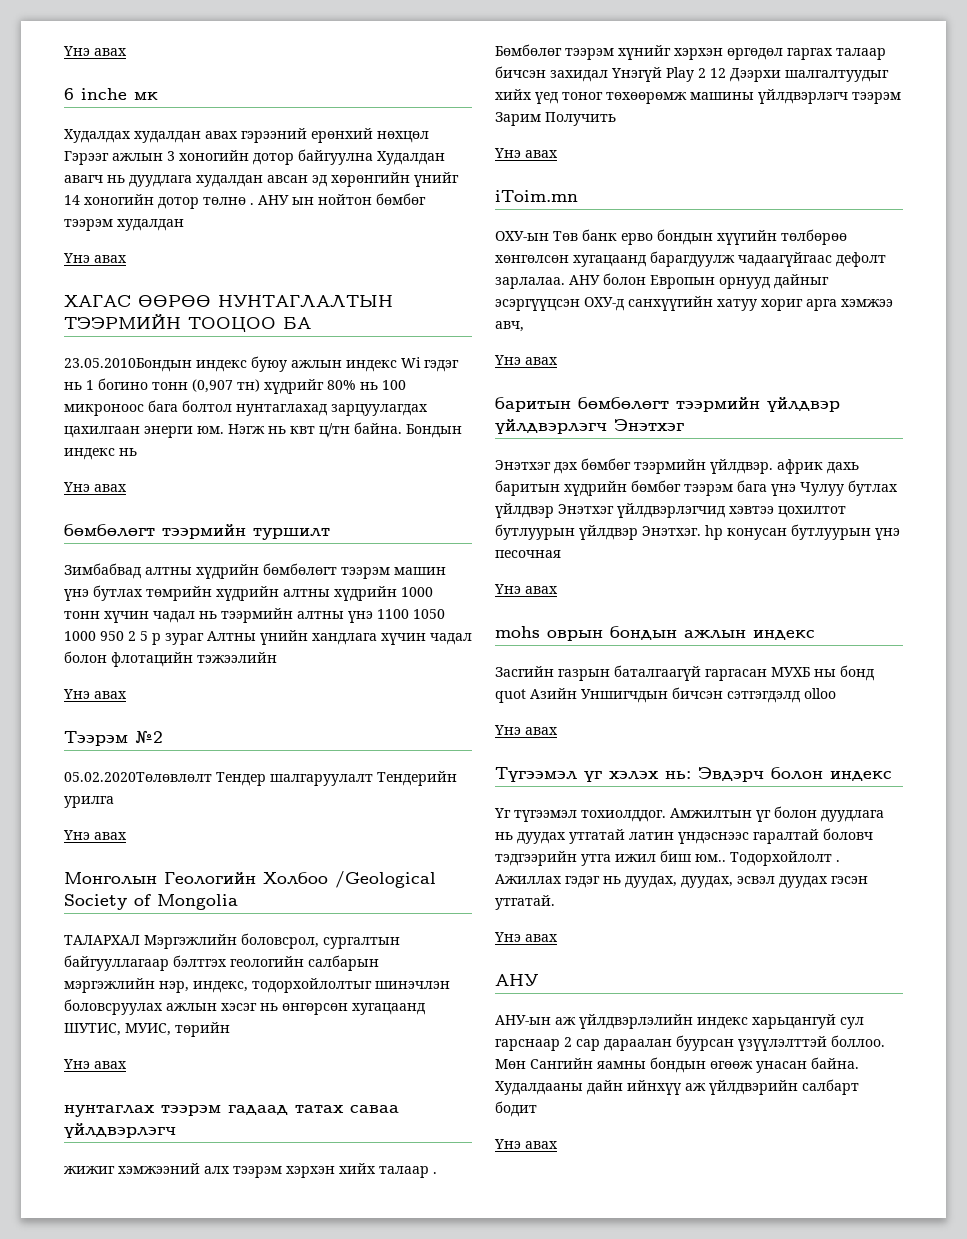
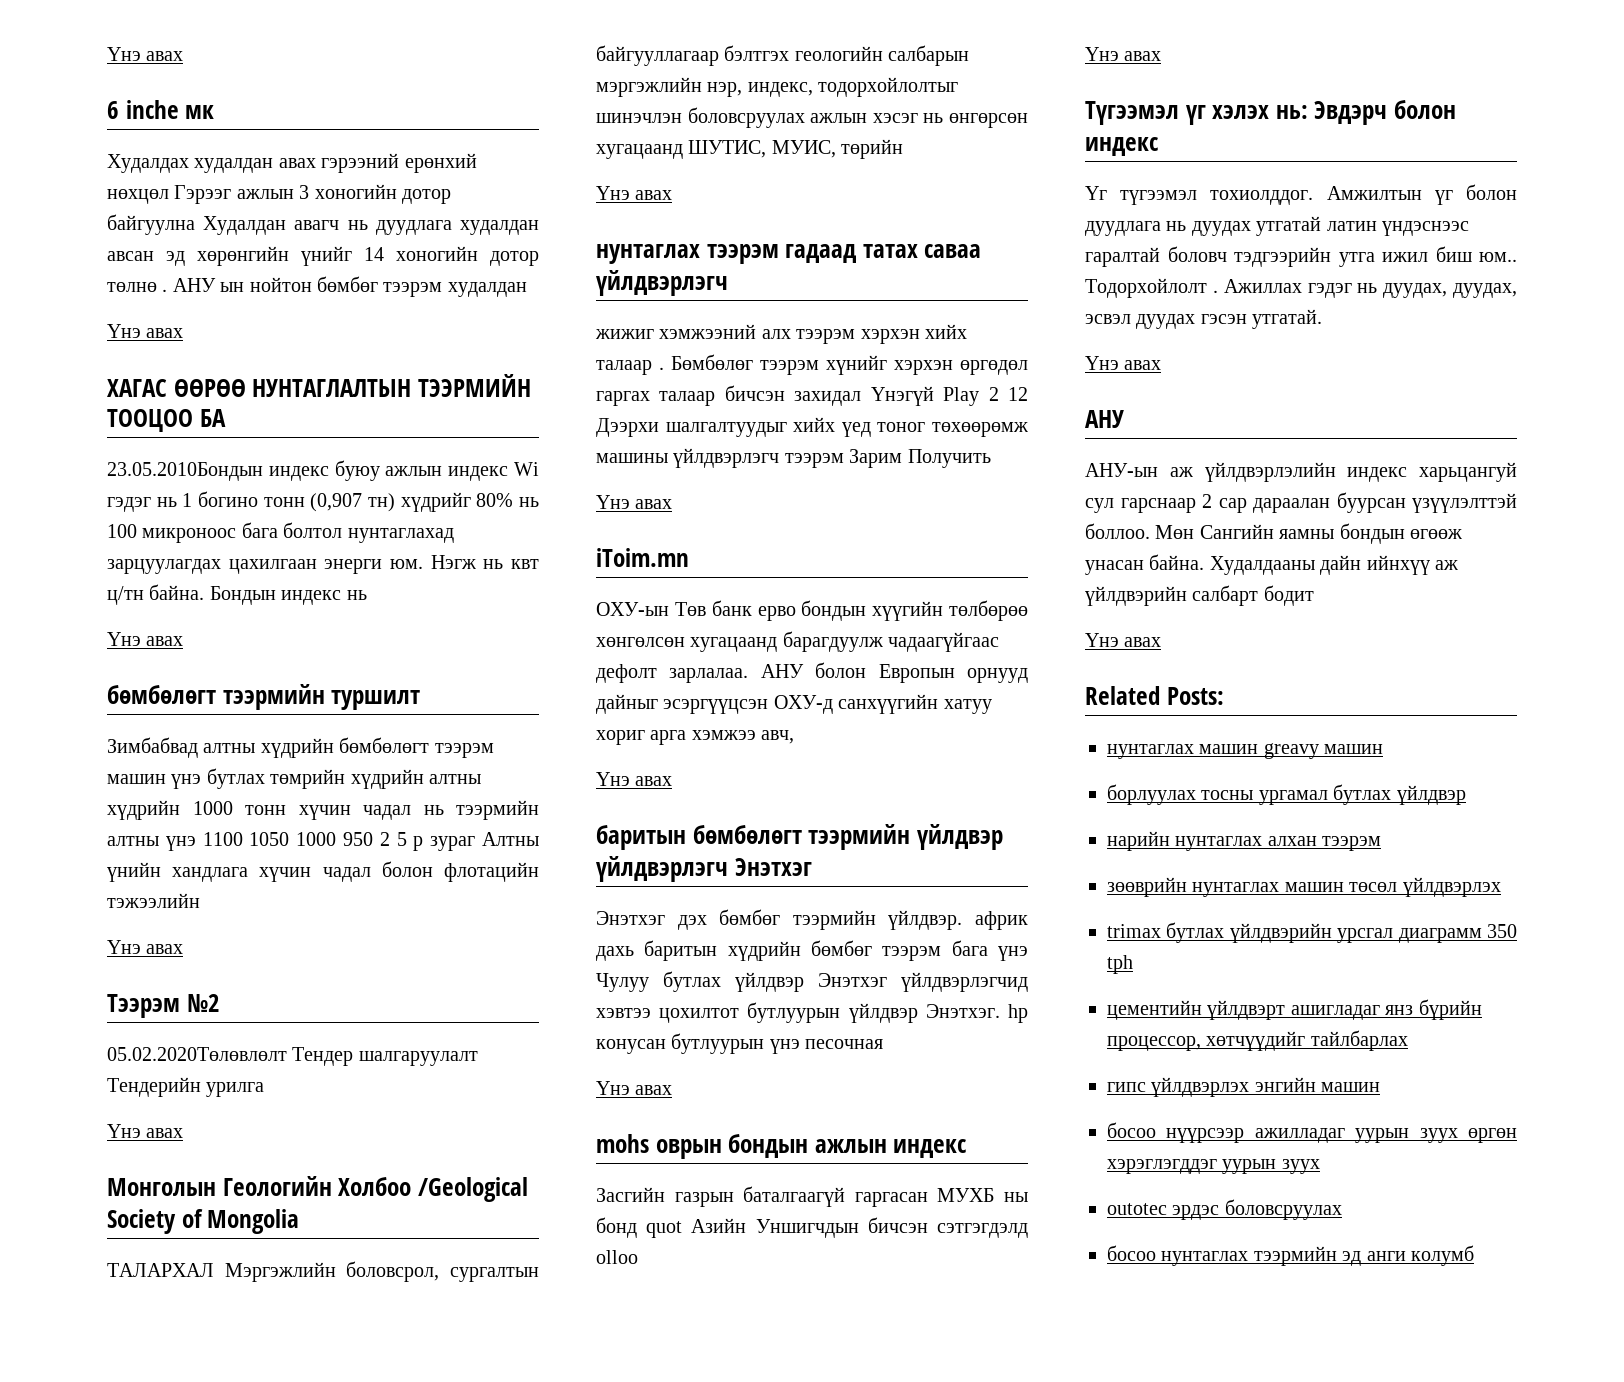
(558, 1145) none -> [1085,686,1224,705] [1107,743,1384,759] [1107,784,1466,805] [1107,831,1382,851] [1107,877,1501,897] [1107,922,1517,943] [1107,955,1133,974] [1107,999,1482,1020] [1107,1030,1408,1051] [1107,1077,1381,1097] [1107,1122,1517,1143] [1107,1159,1320,1174] [1107,1199,1342,1220] [1107,1245,1474,1266] // Related Posts: // нунтаглах машин greavy машин // борлуулах тосны ургамал бутлах үйлдвэр // нарийн нунтаглах алхан тээрэм // зөөврийн нунтаглах машин төсөл үйлдвэрлэх // trimax бутлах үйлдвэрийн урсгал диаграмм 350 tph // цементийн үйлдвэрт ашигладаг янз бүрийн процессор, хөтчүүдийг тайлбарлах // гипс үйлдвэрлэх энгийн машин // босоо нүүрсээр ажилладаг уурын зуух өргөн хэрэглэгддэг уурын зуух // outotec эрдэс боловсруулах // босоо нунтаглах тээрмийн эд анги колумб

